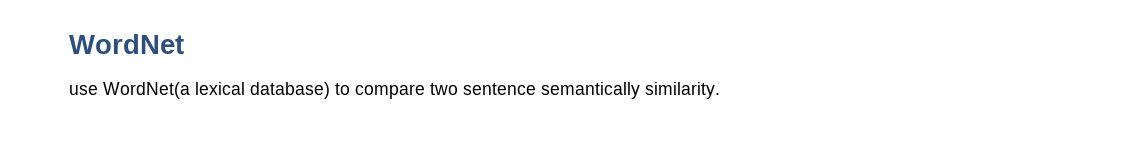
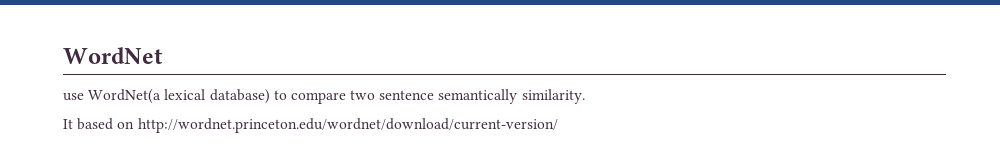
(720, 90) none -> [63,118,558,133] // It based on http://wordnet.princeton.edu/wordnet/download/current-version/

